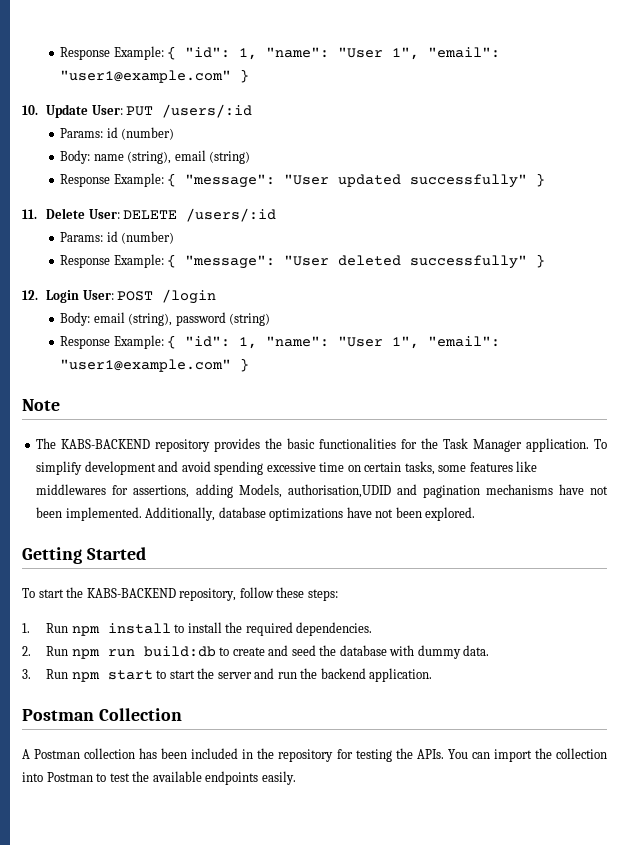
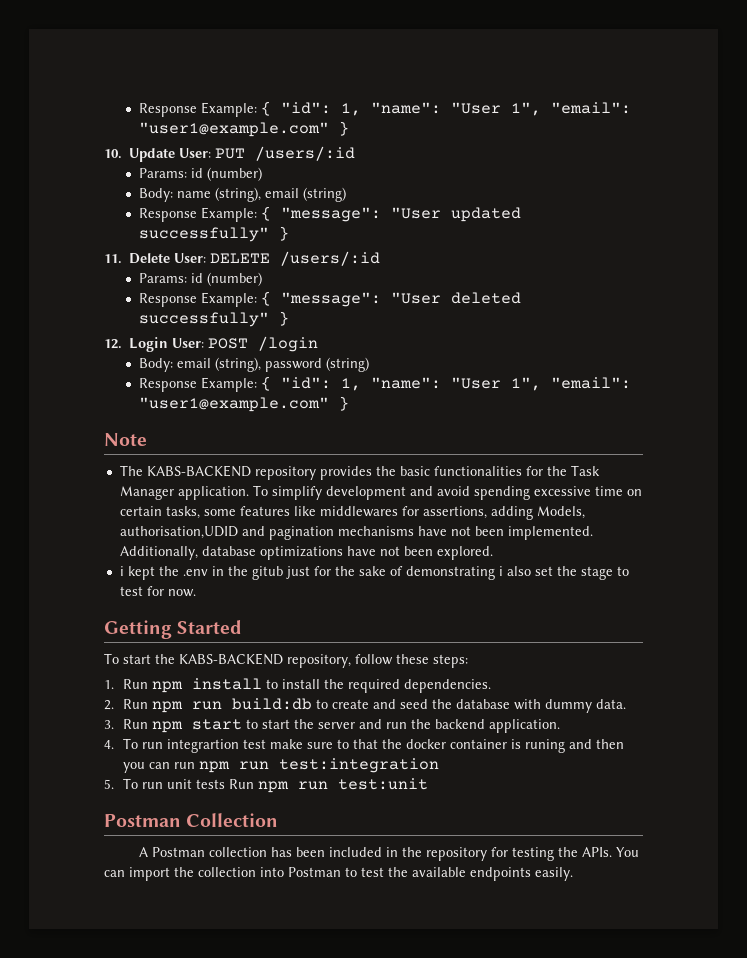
(476, 514) none -> [119,566,629,580] [119,586,196,597] // i kept the .env in the gitub just for the sake of demonstrating i also set the stage to test for now.
(433, 675) none -> [104,738,624,753] [122,758,439,773] [104,778,428,793] // 4. To run integrartion test make sure to that the docker container is runing and then you can run npm run test:integration // 5. To run unit tests Run npm run test:unit

